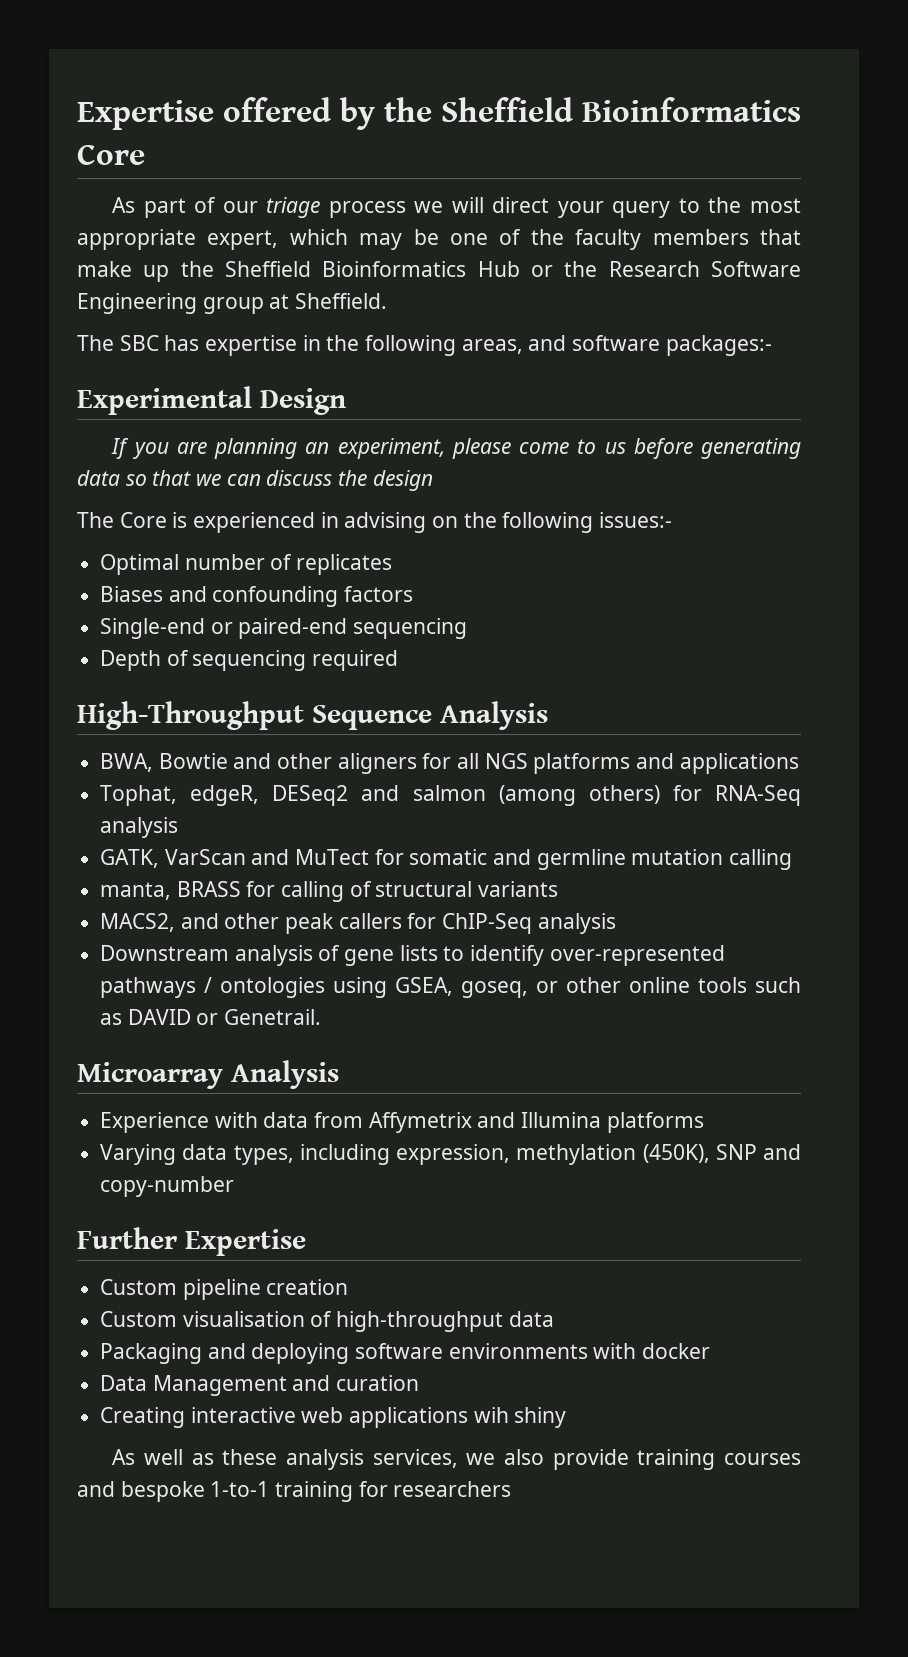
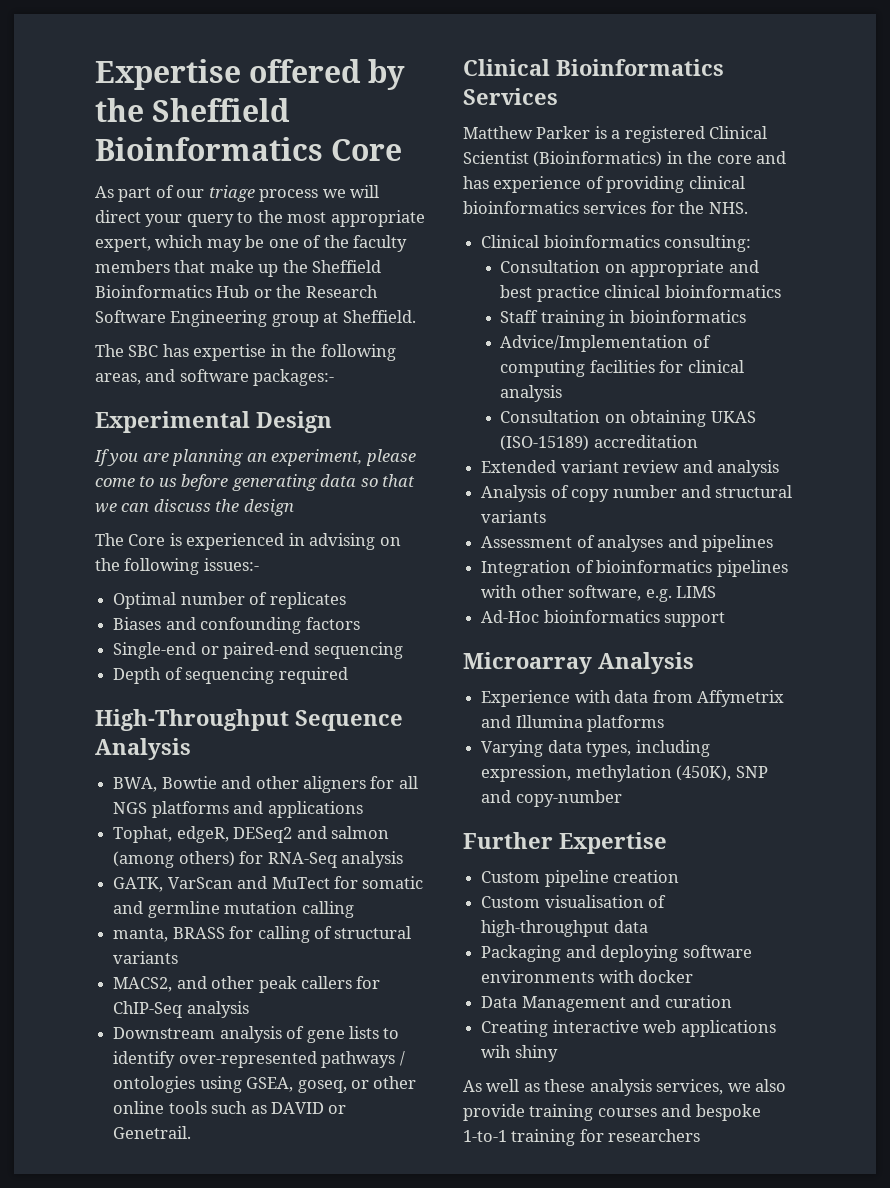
(322, 1017) none -> [463,59,724,76] [463,88,558,105] [463,126,768,143] [463,151,787,167] [463,176,745,193] [463,201,748,214] [481,235,752,252] [500,260,759,277] [500,285,781,302] [500,310,746,327] [500,335,711,352] [500,360,744,377] [500,385,563,402] [500,410,756,427] [500,435,698,451] [481,460,779,477] [481,485,793,502] [481,510,547,523] [481,535,773,552] [481,560,788,577] [481,585,716,602] [481,610,726,627] // Clinical Bioinformatics Services // Matthew Parker is a registered Clinical Scientist (Bioinformatics) in the core and has experience of providing clinical bioinformatics services for the NHS. // Clinical bioinformatics consulting: // Consultation on appropriate and best practice clinical bioinformatics // Staff training in bioinformatics // Advice/Implementation of computing facilities for clinical analysis // Consultation on obtaining UKAS (ISO-15189) accreditation // Extended variant review and analysis // Analysis of copy number and structural variants // Assessment of analyses and pipelines // Integration of bioinformatics pipelines with other software, e.g. LIMS // Ad-Hoc bioinformatics support

